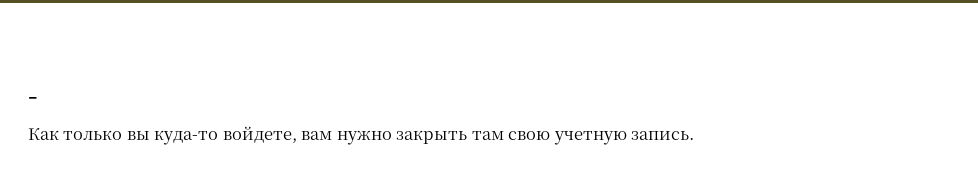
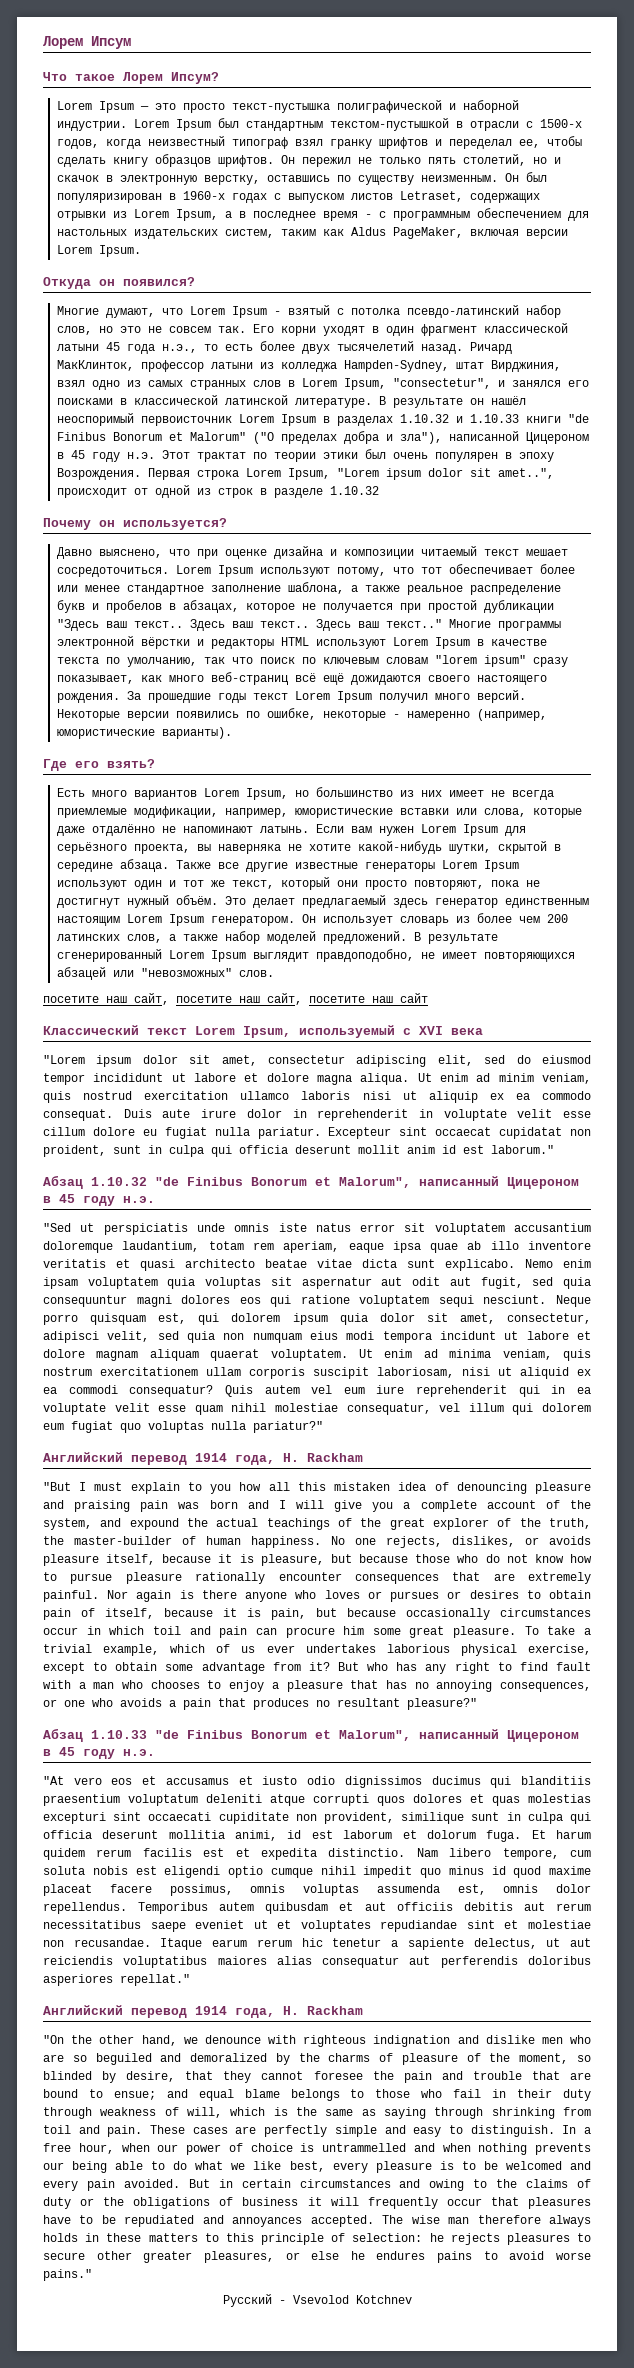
[28,97,38,105] [28,126,695,145] - // Как только вы куда-то войдете, вам нужно закрыть там свою учетную запись. -> [43,36,131,49] [43,72,219,84] [56,100,519,113] [56,118,582,131] [56,136,582,149] [56,154,561,167] [56,172,547,185] [56,191,540,203] [56,208,589,221] [56,227,568,239] [56,245,141,257] [43,277,195,289] [56,305,561,318] [56,323,568,336] [56,341,512,354] [56,360,561,372] [56,378,589,390] [56,395,526,408] [56,413,589,426] [56,431,589,444] [56,449,554,462] [56,468,554,480] [56,485,379,498] [43,518,227,530] [56,546,568,559] [56,564,575,577] [56,582,561,595] [56,600,554,613] [56,619,561,631] [56,636,547,649] [56,655,568,667] [56,672,547,685] [56,690,526,703] [56,708,547,721] [56,727,232,739] [43,759,155,771] [56,787,554,800] [56,806,582,818] [56,824,526,836] [56,841,561,854] [56,859,519,872] [56,877,540,890] [56,895,589,908] [56,913,568,926] [56,931,498,944] [56,949,575,962] [56,967,274,980] [43,993,428,1005] [43,1025,483,1038] [43,1055,591,1067] [43,1073,591,1085] [43,1091,592,1103] [43,1109,591,1121] [43,1127,591,1139] [43,1145,554,1157] [43,1175,579,1189] [43,1194,155,1206] [43,1223,591,1235] [43,1241,592,1253] [43,1259,591,1271] [43,1277,592,1289] [43,1295,591,1307] [43,1313,592,1325] [43,1331,591,1343] [43,1349,591,1361] [43,1367,591,1379] [43,1385,591,1397] [43,1403,592,1415] [43,1421,323,1433] [43,1452,363,1465] [43,1482,591,1494] [43,1500,592,1512] [43,1518,591,1530] [43,1536,591,1548] [43,1554,592,1566] [43,1572,591,1584] [43,1590,591,1602] [43,1608,591,1620] [43,1626,592,1638] [43,1644,591,1656] [43,1662,592,1674] [43,1680,591,1692] [43,1698,477,1710] [43,1728,579,1742] [43,1747,155,1759] [43,1776,591,1788] [43,1794,591,1806] [43,1812,591,1824] [43,1830,592,1842] [43,1848,591,1860] [43,1866,591,1878] [43,1884,591,1896] [43,1902,591,1914] [43,1920,591,1932] [43,1938,592,1950] [43,1956,591,1968] [43,1974,190,1986] [43,2005,363,2018] [43,2035,591,2047] [43,2053,591,2065] [43,2071,591,2083] [43,2089,591,2101] [43,2107,591,2119] [43,2125,591,2137] [43,2143,591,2155] [43,2161,591,2173] [43,2179,591,2191] [43,2197,591,2209] [43,2215,591,2227] [43,2233,592,2245] [43,2251,591,2263] [43,2269,92,2281] [222,2294,412,2307] Лорем Ипсум // Что такое Лорем Ипсум? // Lorem Ipsum — это просто текст-пустышка полиграфической и наборной индустрии. Lorem Ipsum был стандартным текстом-пустышкой в отрасли с 1500-х годов, когда неизвестный типограф взял гранку шрифтов и переделал ее, чтобы сделать книгу образцов шрифтов. Он пережил не только пять столетий, но и скачок в электронную верстку, оставшись по существу неизменным. Он был популяризирован в 1960-х годах с выпуском листов Letraset, содержащих отрывки из Lorem Ipsum, а в последнее время - с программным обеспечением для настольных издательских систем, таким как Aldus PageMaker, включая версии Lorem Ipsum. // Откуда он появился? // Многие думают, что Lorem Ipsum - взятый с потолка псевдо-латинский набор слов, но это не совсем так. Его корни уходят в один фрагмент классической латыни 45 года н.э., то есть более двух тысячелетий назад. Ричард МакКлинток, профессор латыни из колледжа Hampden-Sydney, штат Вирджиния, взял одно из самых странных слов в Lorem Ipsum, "consectetur", и занялся его поисками в классической латинской литературе. В результате он нашёл неоспоримый первоисточник Lorem Ipsum в разделах 1.10.32 и 1.10.33 книги "de Finibus Bonorum et Malorum" ("О пределах добра и зла"), написанной Цицероном в 45 году н.э. Этот трактат по теории этики был очень популярен в эпоху Возрождения. Первая строка Lorem Ipsum, "Lorem ipsum dolor sit amet..", происходит от одной из строк в разделе 1.10.32 // Почему он используется? // Давно выяснено, что при оценке дизайна и композиции читаемый текст мешает сосредоточиться. Lorem Ipsum используют потому, что тот обеспечивает более или менее стандартное заполнение шаблона, а также реальное распределение букв и пробелов в абзацах, которое не получается при простой дубликации "Здесь ваш текст.. Здесь ваш текст.. Здесь ваш текст.." Многие программы электронной вёрстки и редакторы HTML используют Lorem Ipsum в качестве текста по умолчанию, так что поиск по ключевым словам "lorem ipsum" сразу показывает, как много веб-страниц всё ещё дожидаются своего настоящего рождения. За прошедшие годы текст Lorem Ipsum получил много версий. Некоторые версии появились по ошибке, некоторые - намеренно (например, юмористические варианты). // Где его взять? // Есть много вариантов Lorem Ipsum, но большинство из них имеет не всегда приемлемые модификации, например, юмористические вставки или слова, которые даже отдалённо не напоминают латынь. Если вам нужен Lorem Ipsum для серьёзного проекта, вы наверняка не хотите какой-нибудь шутки, скрытой в середине абзаца. Также все другие известные генераторы Lorem Ipsum используют один и тот же текст, который они просто повторяют, пока не достигнут нужный объём. Это делает предлагаемый здесь генератор единственным настоящим Lorem Ipsum генератором. Он использует словарь из более чем 200 латинских слов, а также набор моделей предложений. В результате сгенерированный Lorem Ipsum выглядит правдоподобно, не имеет повторяющихся абзацей или "невозможных" слов. // посетите наш сайт, посетите наш сайт, посетите наш сайт // Классический текст Lorem Ipsum, используемый с XVI века // "Lorem ipsum dolor sit amet, consectetur adipiscing elit, sed do eiusmod tempor incididunt ut labore et dolore magna aliqua. Ut enim ad minim veniam, quis nostrud exercitation ullamco laboris nisi ut aliquip ex ea commodo consequat. Duis aute irure dolor in reprehenderit in voluptate velit esse cillum dolore eu fugiat nulla pariatur. Excepteur sint occaecat cupidatat non proident, sunt in culpa qui officia deserunt mollit anim id est laborum." // Абзац 1.10.32 "de Finibus Bonorum et Malorum", написанный Цицероном в 45 году н.э. // "Sed ut perspiciatis unde omnis iste natus error sit voluptatem accusantium doloremque laudantium, totam rem aperiam, eaque ipsa quae ab illo inventore veritatis et quasi architecto beatae vitae dicta sunt explicabo. Nemo enim ipsam voluptatem quia voluptas sit aspernatur aut odit aut fugit, sed quia consequuntur magni dolores eos qui ratione voluptatem sequi nesciunt. Neque porro quisquam est, qui dolorem ipsum quia dolor sit amet, consectetur, adipisci velit, sed quia non numquam eius modi tempora incidunt ut labore et dolore magnam aliquam quaerat voluptatem. Ut enim ad minima veniam, quis nostrum exercitationem ullam corporis suscipit laboriosam, nisi ut aliquid ex ea commodi consequatur? Quis autem vel eum iure reprehenderit qui in ea voluptate velit esse quam nihil molestiae consequatur, vel illum qui dolorem eum fugiat quo voluptas nulla pariatur?" // Английский перевод 1914 года, H. Rackham // "But I must explain to you how all this mistaken idea of denouncing pleasure and praising pain was born and I will give you a complete account of the system, and expound the actual teachings of the great explorer of the truth, the master-builder of human happiness. No one rejects, dislikes, or avoids pleasure itself, because it is pleasure, but because those who do not know how to pursue pleasure rationally encounter consequences that are extremely painful. Nor again is there anyone who loves or pursues or desires to obtain pain of itself, because it is pain, but because occasionally circumstances occur in which toil and pain can procure him some great pleasure. To take a trivial example, which of us ever undertakes laborious physical exercise, except to obtain some advantage from it? But who has any right to find fault with a man who chooses to enjoy a pleasure that has no annoying consequences, or one who avoids a pain that produces no resultant pleasure?" // Абзац 1.10.33 "de Finibus Bonorum et Malorum", написанный Цицероном в 45 году н.э. // "At vero eos et accusamus et iusto odio dignissimos ducimus qui blanditiis praesentium voluptatum deleniti atque corrupti quos dolores et quas molestias excepturi sint occaecati cupiditate non provident, similique sunt in culpa qui officia deserunt mollitia animi, id est laborum et dolorum fuga. Et harum quidem rerum facilis est et expedita distinctio. Nam libero tempore, cum soluta nobis est eligendi optio cumque nihil impedit quo minus id quod maxime placeat facere possimus, omnis voluptas assumenda est, omnis dolor repellendus. Temporibus autem quibusdam et aut officiis debitis aut rerum necessitatibus saepe eveniet ut et voluptates repudiandae sint et molestiae non recusandae. Itaque earum rerum hic tenetur a sapiente delectus, ut aut reiciendis voluptatibus maiores alias consequatur aut perferendis doloribus asperiores repellat." // Английский перевод 1914 года, H. Rackham // "On the other hand, we denounce with righteous indignation and dislike men who are so beguiled and demoralized by the charms of pleasure of the moment, so blinded by desire, that they cannot foresee the pain and trouble that are bound to ensue; and equal blame belongs to those who fail in their duty through weakness of will, which is the same as saying through shrinking from toil and pain. These cases are perfectly simple and easy to distinguish. In a free hour, when our power of choice is untrammelled and when nothing prevents our being able to do what we like best, every pleasure is to be welcomed and every pain avoided. But in certain circumstances and owing to the claims of duty or the obligations of business it will frequently occur that pleasures have to be repudiated and annoyances accepted. The wise man therefore always holds in these matters to this principle of selection: he rejects pleasures to secure other greater pleasures, or else he endures pains to avoid worse pains." // Pyccкий - Vsevolod Kotchnev

